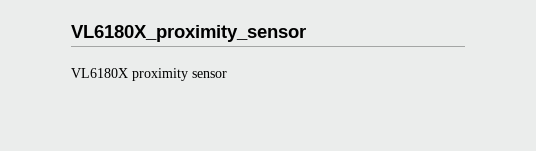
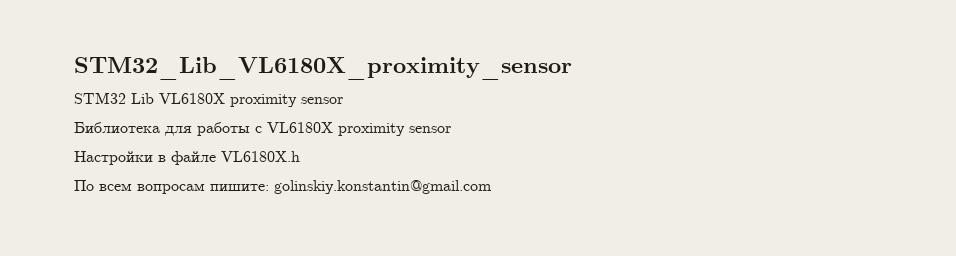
[71,25,306,42] [71,68,227,81] VL6180X_proximity_sensor // VL6180X proximity sensor -> [74,57,572,80] [74,92,343,107] [74,122,451,136] [74,151,300,165] [74,180,492,194] STM32_Lib_VL6180X_proximity_sensor // STM32 Lib VL6180X proximity sensor // Библиотека для работы с VL6180X proximity sensor // Настройки в файле VL6180X.h // По всем вопросам пишите: golinskiy.konstantin@gmail.com

